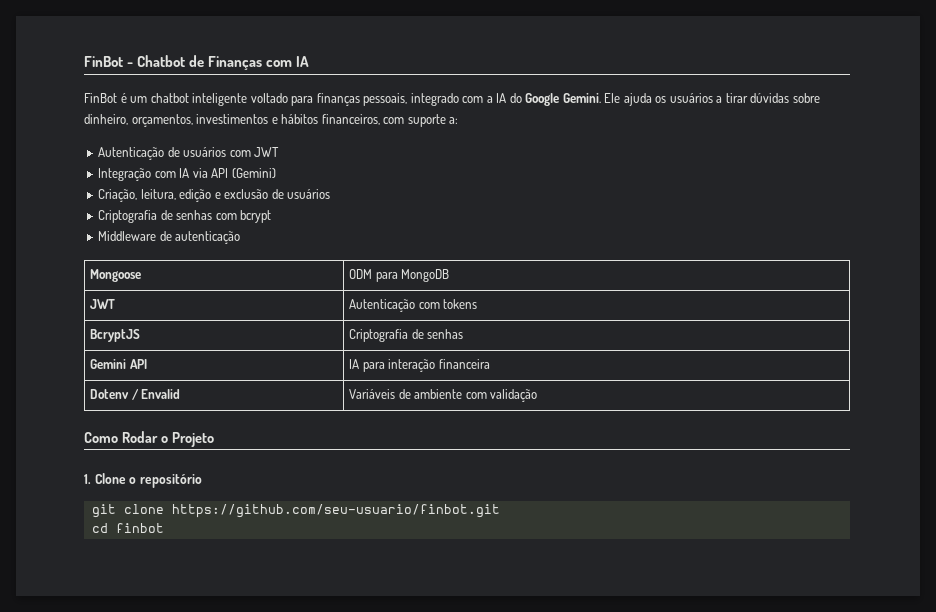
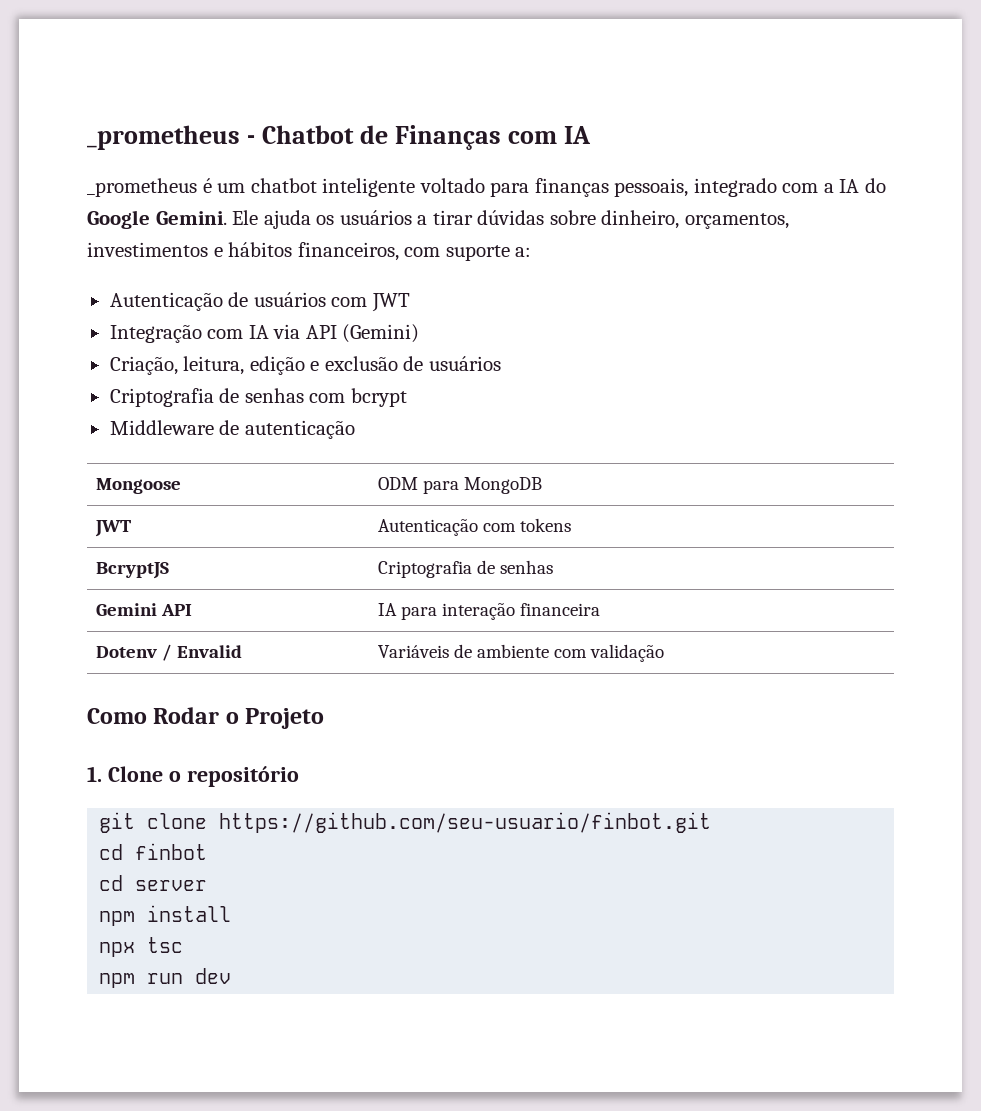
[84,56,123,67] FinBot -> [87,125,240,150] _prometheus
[84,93,117,103] FinBot -> [87,178,197,197] _prometheus
(164, 528) none -> [99,875,208,891] [99,905,232,926] [99,937,184,957] [99,968,232,988] // cd server // npm install // npx tsc // npm run dev

